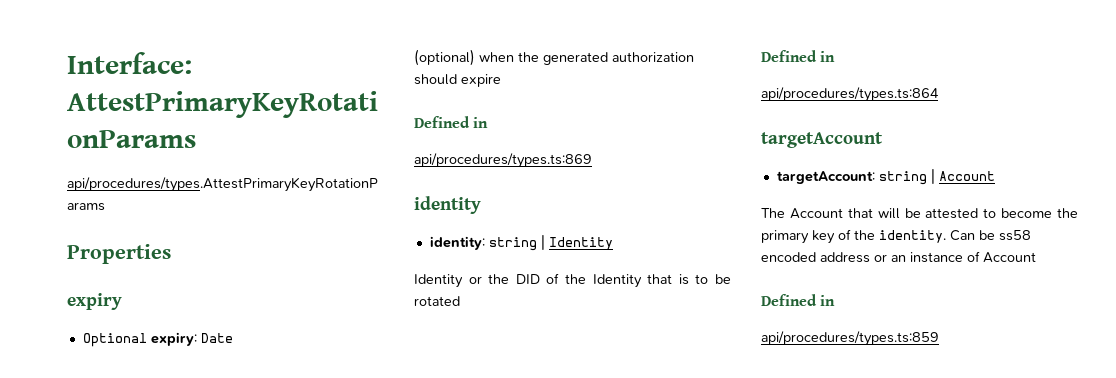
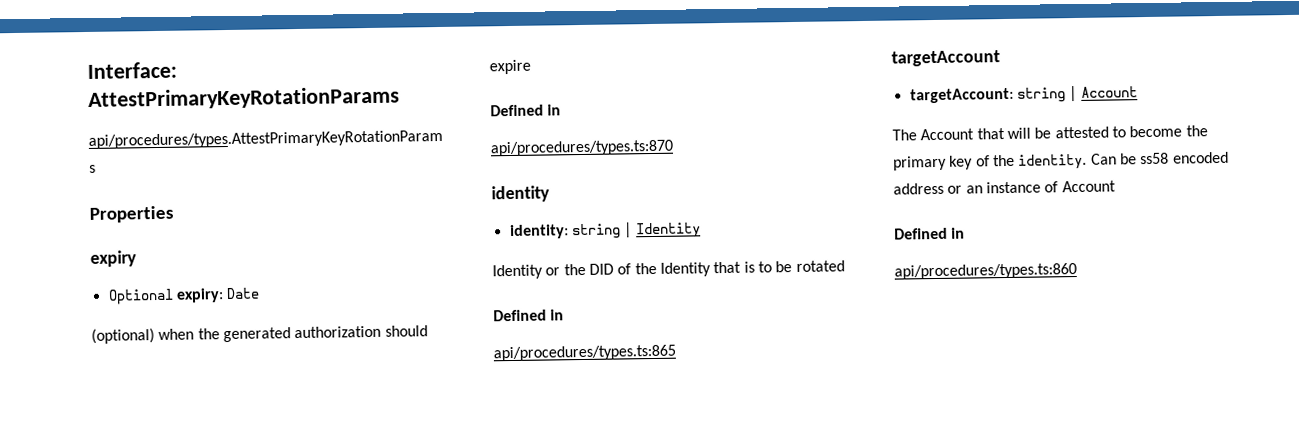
[414,153,592,168] api/procedures/types.ts:869 -> [490,139,674,157] api/procedures/types.ts:870
[761,87,939,102] api/procedures/types.ts:864 -> [493,344,676,362] api/procedures/types.ts:865
[761,331,939,346] api/procedures/types.ts:859 -> [894,263,1077,280] api/procedures/types.ts:860

